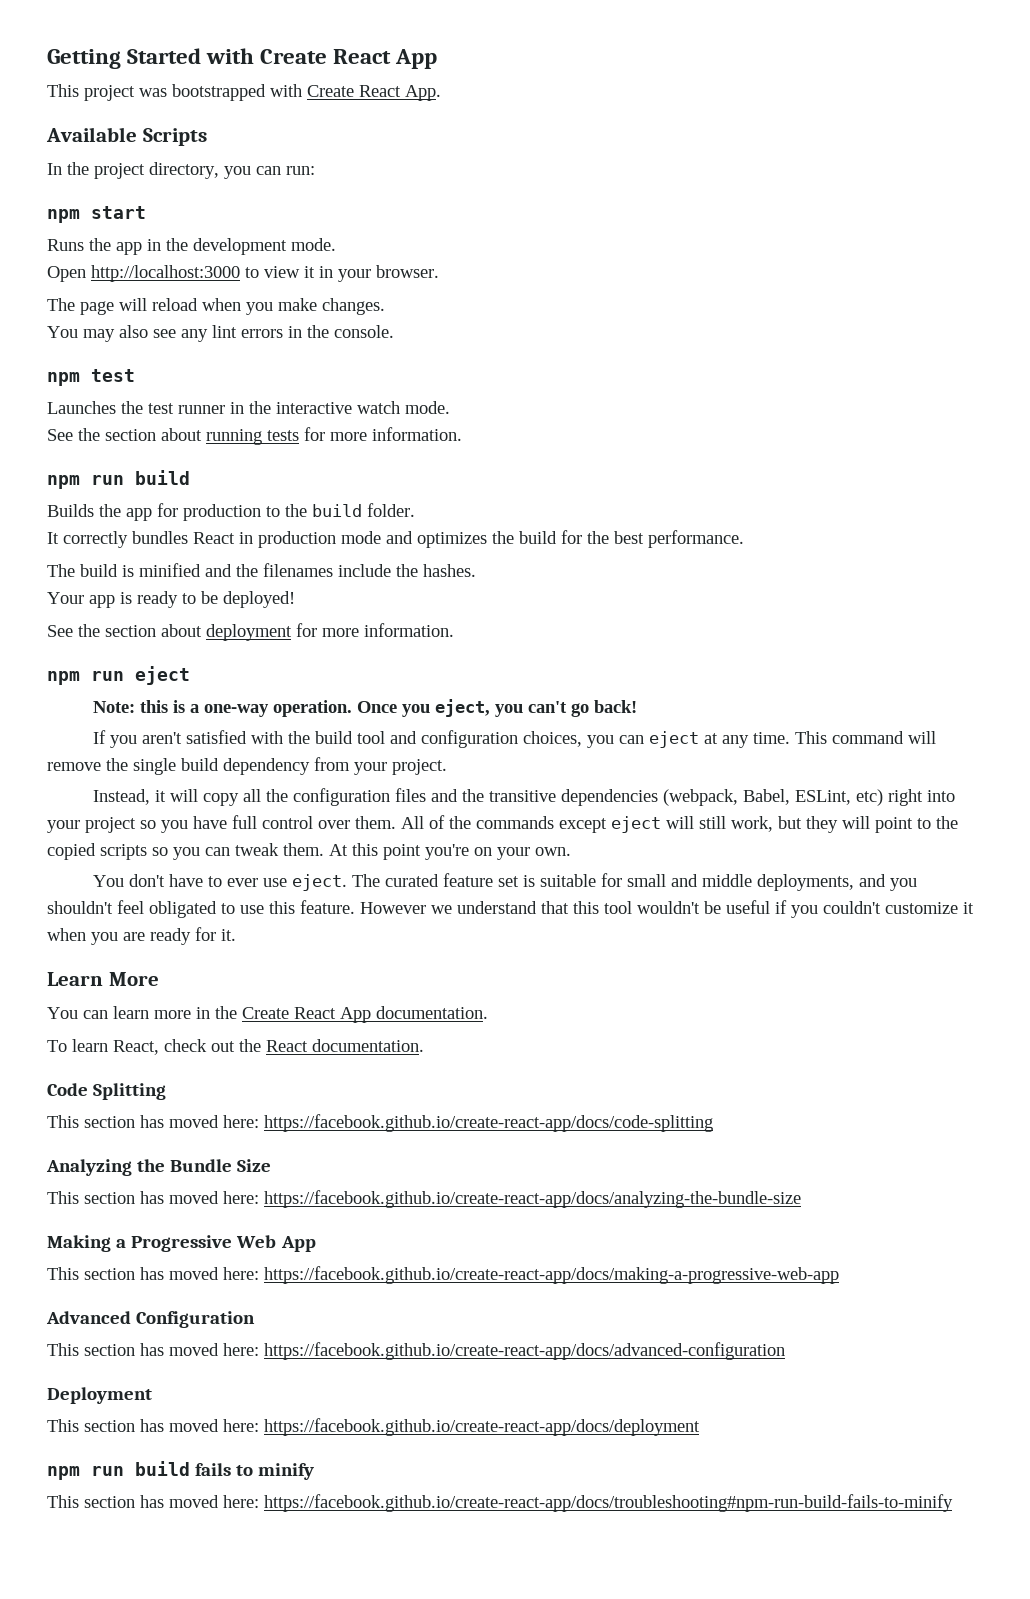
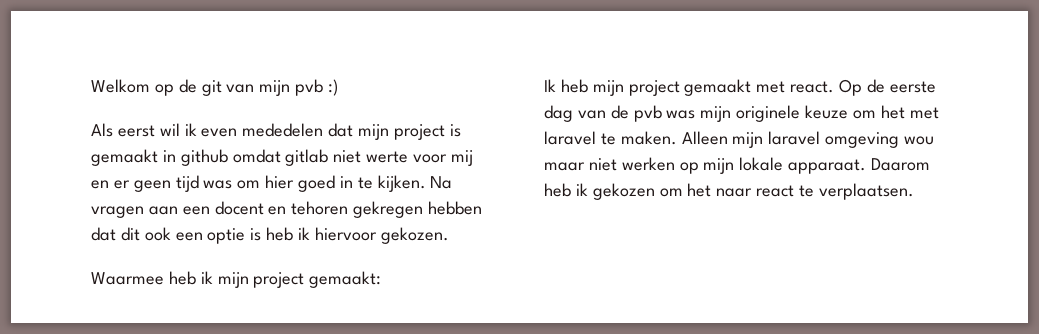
[47,48,438,69] [47,84,441,101] [46,127,207,146] [47,162,315,179] [47,206,146,223] [47,238,336,255] [47,265,439,282] [47,298,385,315] [47,325,394,342] [47,369,135,386] [47,401,450,414] [47,427,462,445] [47,470,190,489] [47,503,415,521] [47,530,744,548] [47,563,476,577] [47,591,295,608] [47,623,454,641] [47,666,190,685] [92,699,637,717] [92,730,936,748] [47,757,447,775] [92,788,955,806] [47,815,958,833] [47,843,571,860] [92,873,917,891] [47,900,974,918] [47,927,236,945] [47,972,159,986] [47,1006,488,1023] [47,1039,424,1055] [47,1083,167,1100] [47,1114,713,1132] [46,1159,272,1176] [47,1190,801,1208] [47,1235,316,1252] [47,1266,839,1284] [46,1311,256,1328] [47,1342,785,1360] [47,1387,152,1404] [47,1418,700,1436] [47,1461,315,1480] [47,1494,953,1512] Getting Started with Create React App // This project was bootstrapped with Create React App. // Available Scripts // In the project directory, you can run: // npm start // Runs the app in the development mode. // Open http://localhost:3000 to view it in your browser. // The page will reload when you make changes. // You may also see any lint errors in the console. // npm test // Launches the test runner in the interactive watch mode. // See the section about running tests for more information. // npm run build // Builds the app for production to the build folder. // It correctly bundles React in production mode and optimizes the build for the best performance. // The build is minified and the filenames include the hashes. // Your app is ready to be deployed! // See the section about deployment for more information. // npm run eject // Note: this is a one-way operation. Once you eject, you can't go back! // If you aren't satisfied with the build tool and configuration choices, you can eject at any time. This command will remove the single build dependency from your project. // Instead, it will copy all the configuration files and the transitive dependencies (webpack, Babel, ESLint, etc) right into your project so you have full control over them. All of the commands except eject will still work, but they will point to the copied scripts so you can tweak them. At this point you're on your own. // You don't have to ever use eject. The curated feature set is suitable for small and middle deployments, and you shouldn't feel obligated to use this feature. However we understand that this tool wouldn't be useful if you couldn't customize it when you are ready for it. // Learn More // You can learn more in the Create React App documentation. // To learn React, check out the React documentation. // Code Splitting // This section has moved here: https://facebook.github.io/create-react-app/docs/code-splitting // Analyzing the Bundle Size // This section has moved here: https://facebook.github.io/create-react-app/docs/analyzing-the-bundle-size // Making a Progressive Web App // This section has moved here: https://facebook.github.io/create-react-app/docs/making-a-progressive-web-app // Advanced Configuration // This section has moved here: https://facebook.github.io/create-react-app/docs/advanced-configuration // Deployment // This section has moved here: https://facebook.github.io/create-react-app/docs/deployment // npm run build fails to minify // This section has moved here: https://facebook.github.io/create-react-app/docs/troubleshooting#npm-run-build-fails-to-minify -> [91,79,339,96] [91,123,461,140] [91,149,473,166] [91,175,453,192] [91,201,483,218] [91,227,449,244] [91,271,382,288] [544,79,936,96] [544,105,939,122] [544,131,935,148] [544,157,931,174] [544,183,914,200] Welkom op de git van mijn pvb :) // Als eerst wil ik even mededelen dat mijn project is gemaakt in github omdat gitlab niet werte voor mij en er geen tijd was om hier goed in te kijken. Na vragen aan een docent en tehoren gekregen hebben dat dit ook een optie is heb ik hiervoor gekozen. // Waarmee heb ik mijn project gemaakt: // Ik heb mijn project gemaakt met react. Op de eerste dag van de pvb was mijn originele keuze om het met laravel te maken. Alleen mijn laravel omgeving wou maar niet werken op mijn lokale apparaat. Daarom heb ik gekozen om het naar react te verplaatsen.

